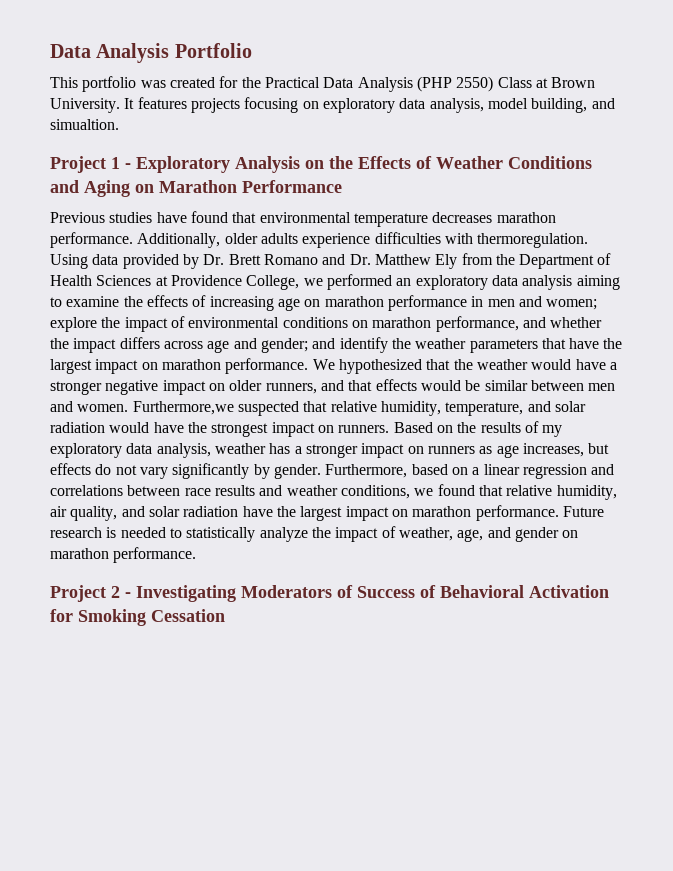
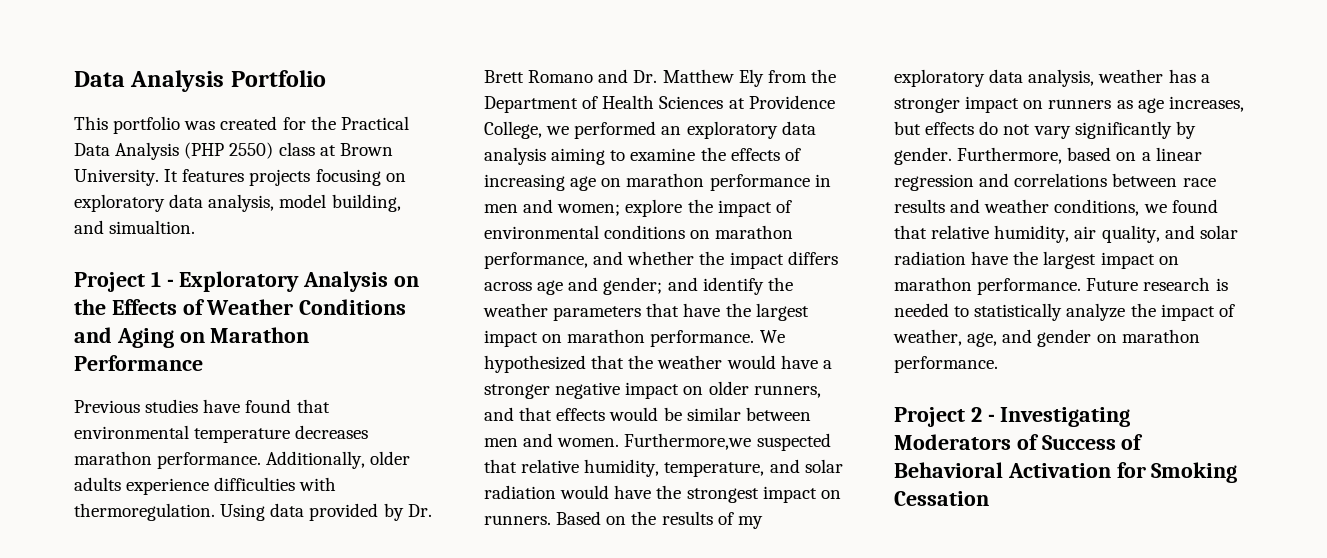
[497,77,532,88] Class -> [278,142,315,156] class

